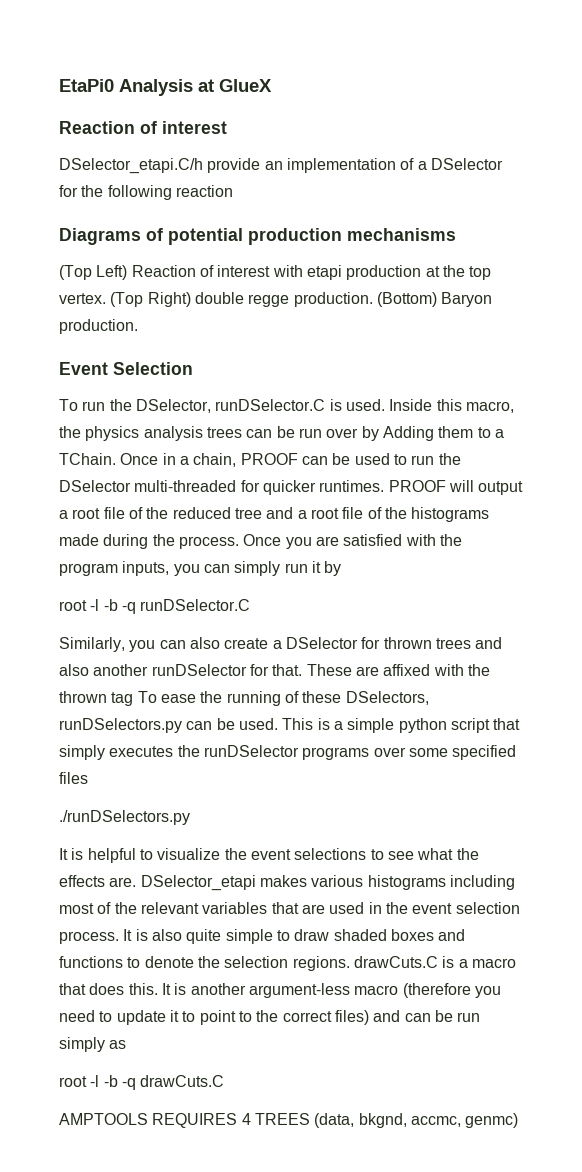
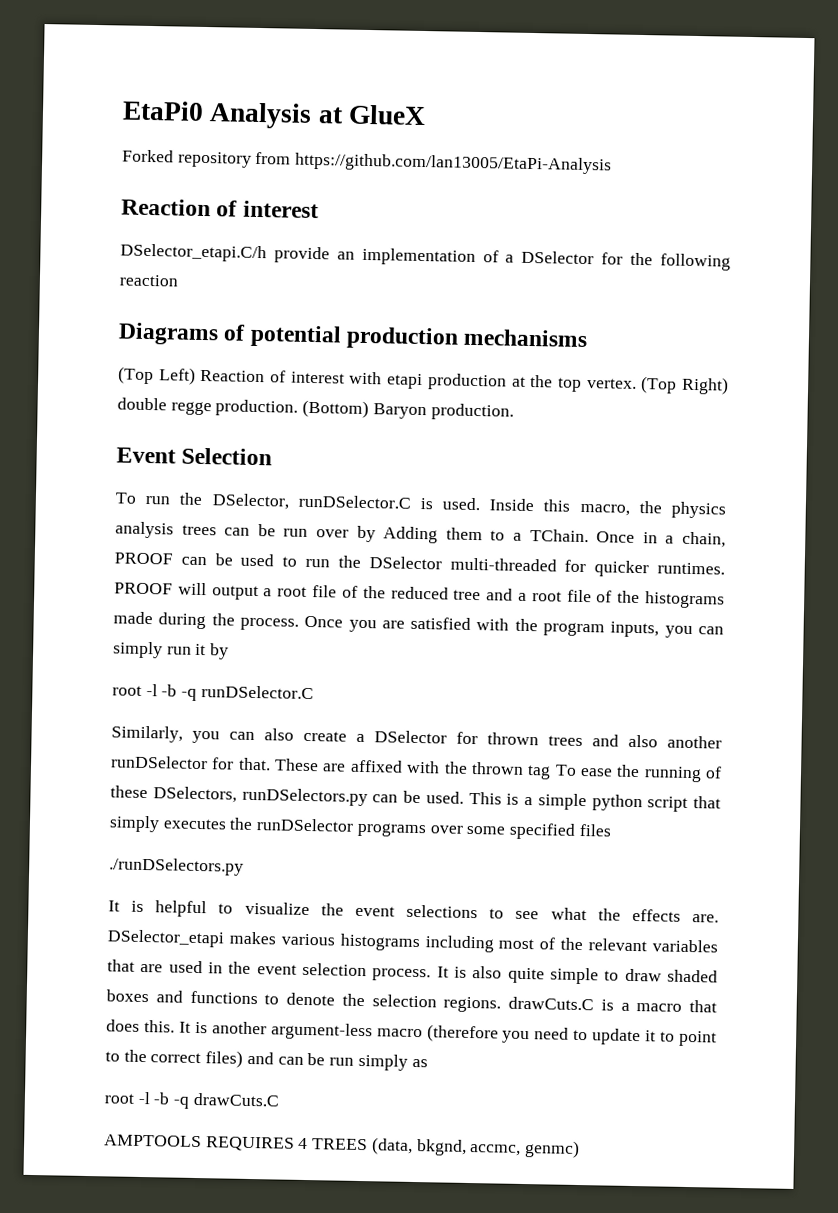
(272, 85) none -> [122,149,613,175] // Forked repository from https://github.com/lan13005/EtaPi-Analysis

